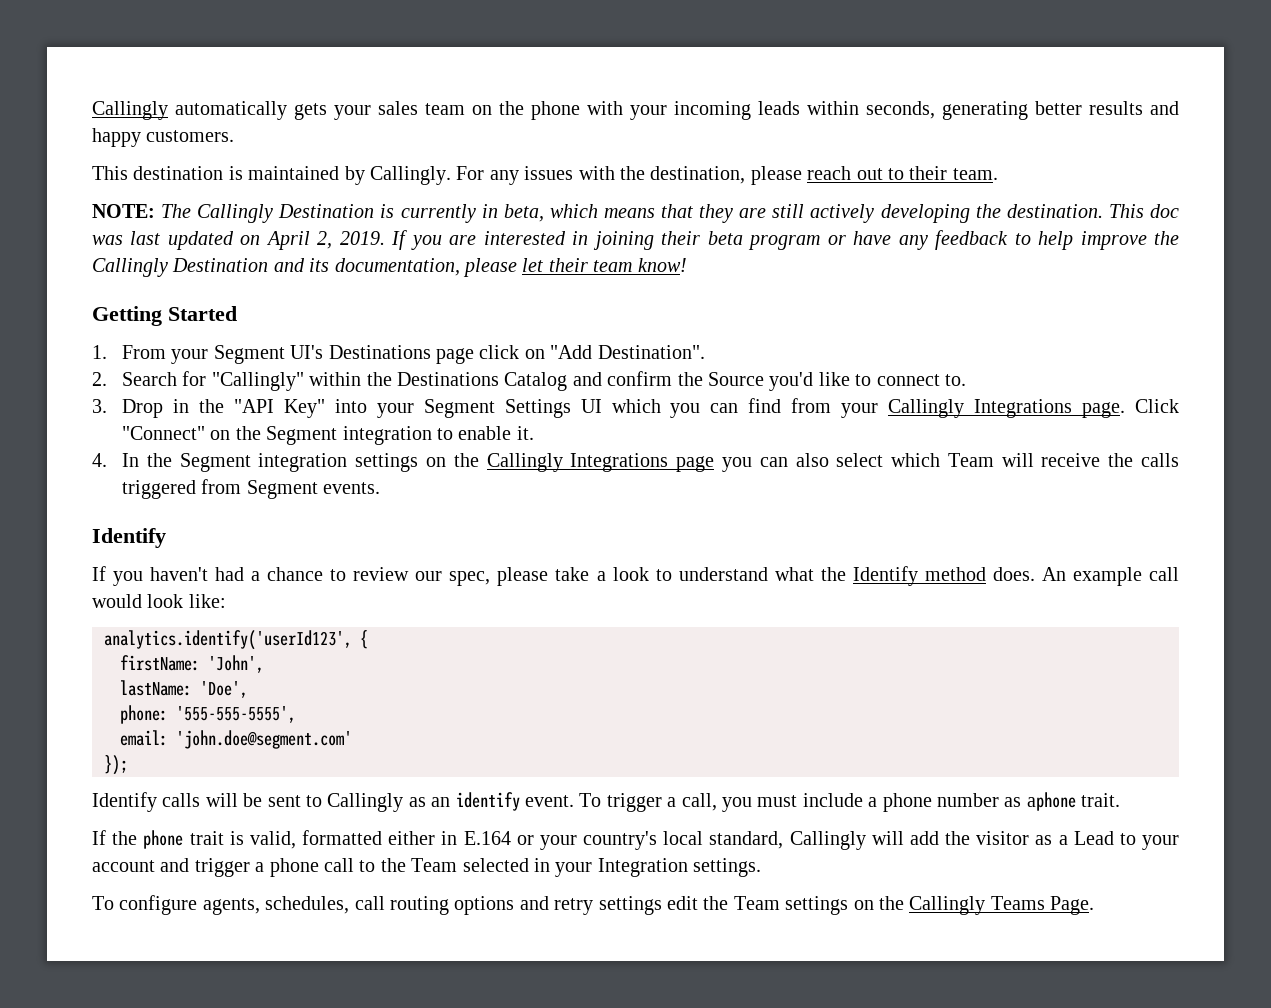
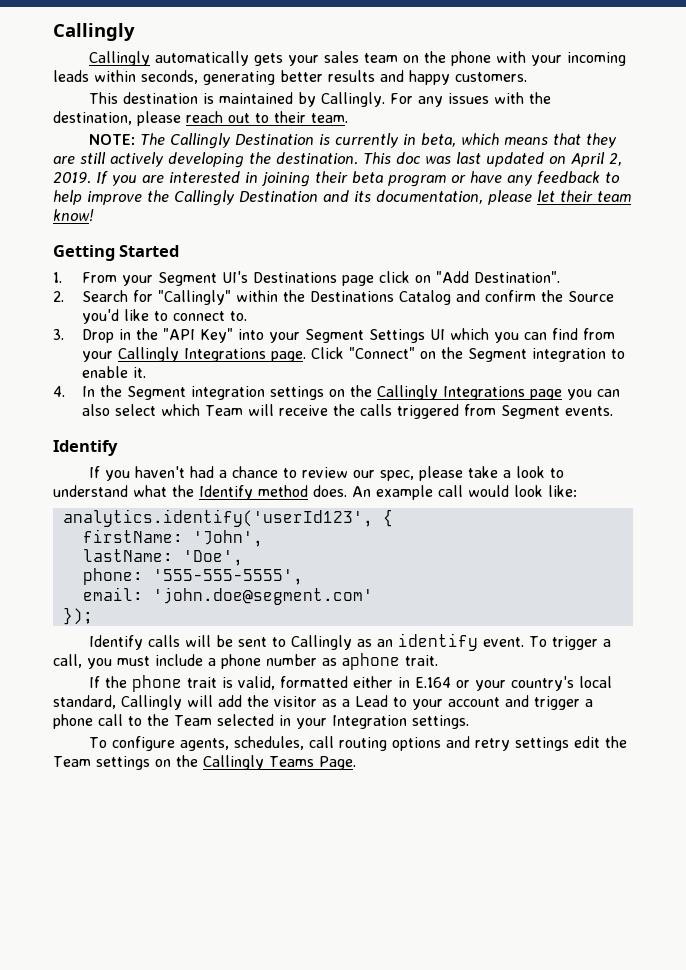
[92,101,168,120] Callingly -> [53,23,135,41] [89,51,151,66] Callingly // Callingly

